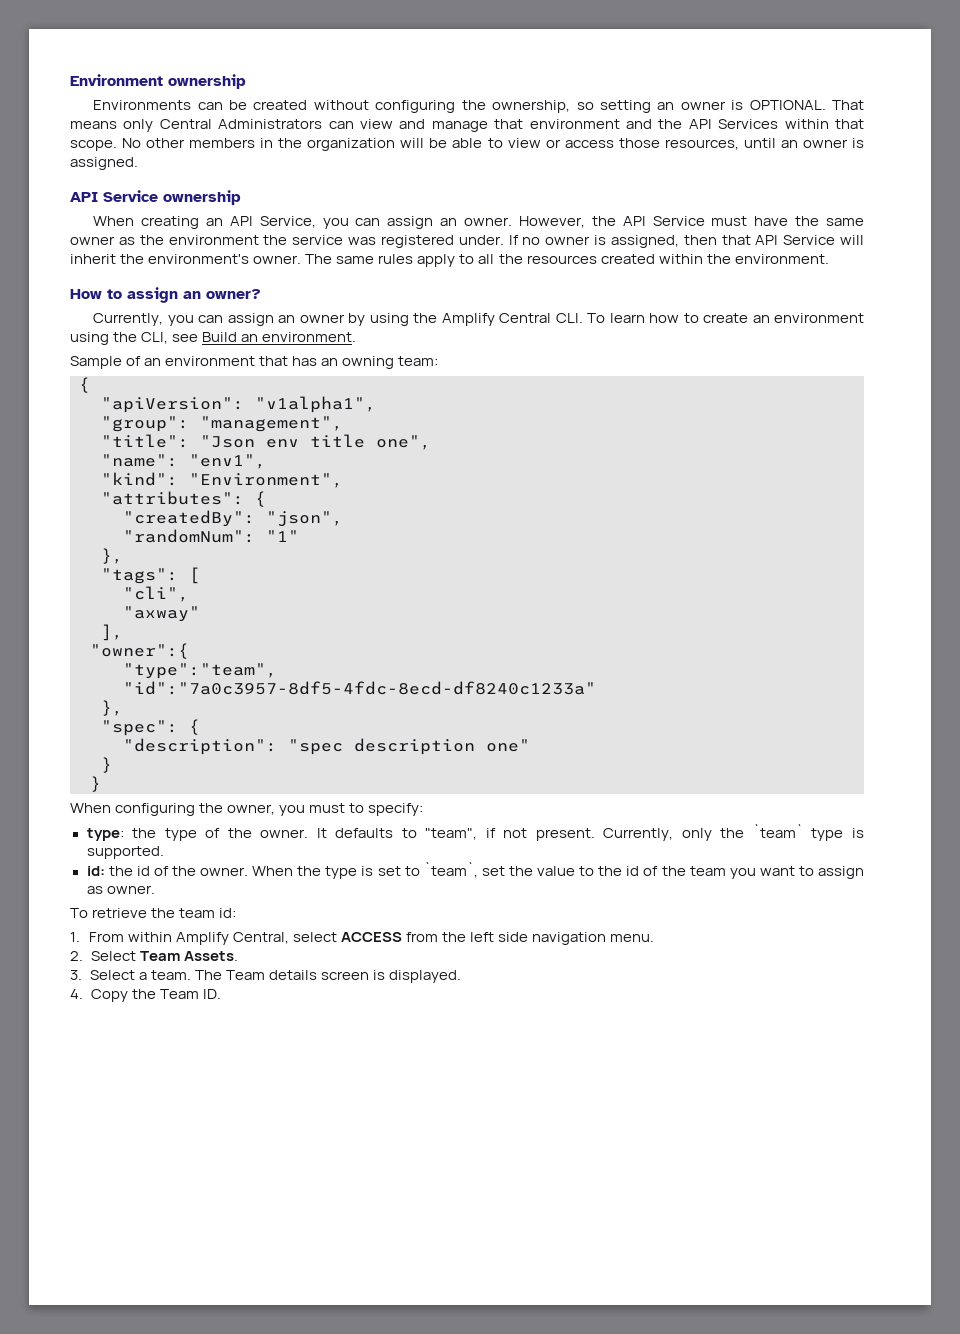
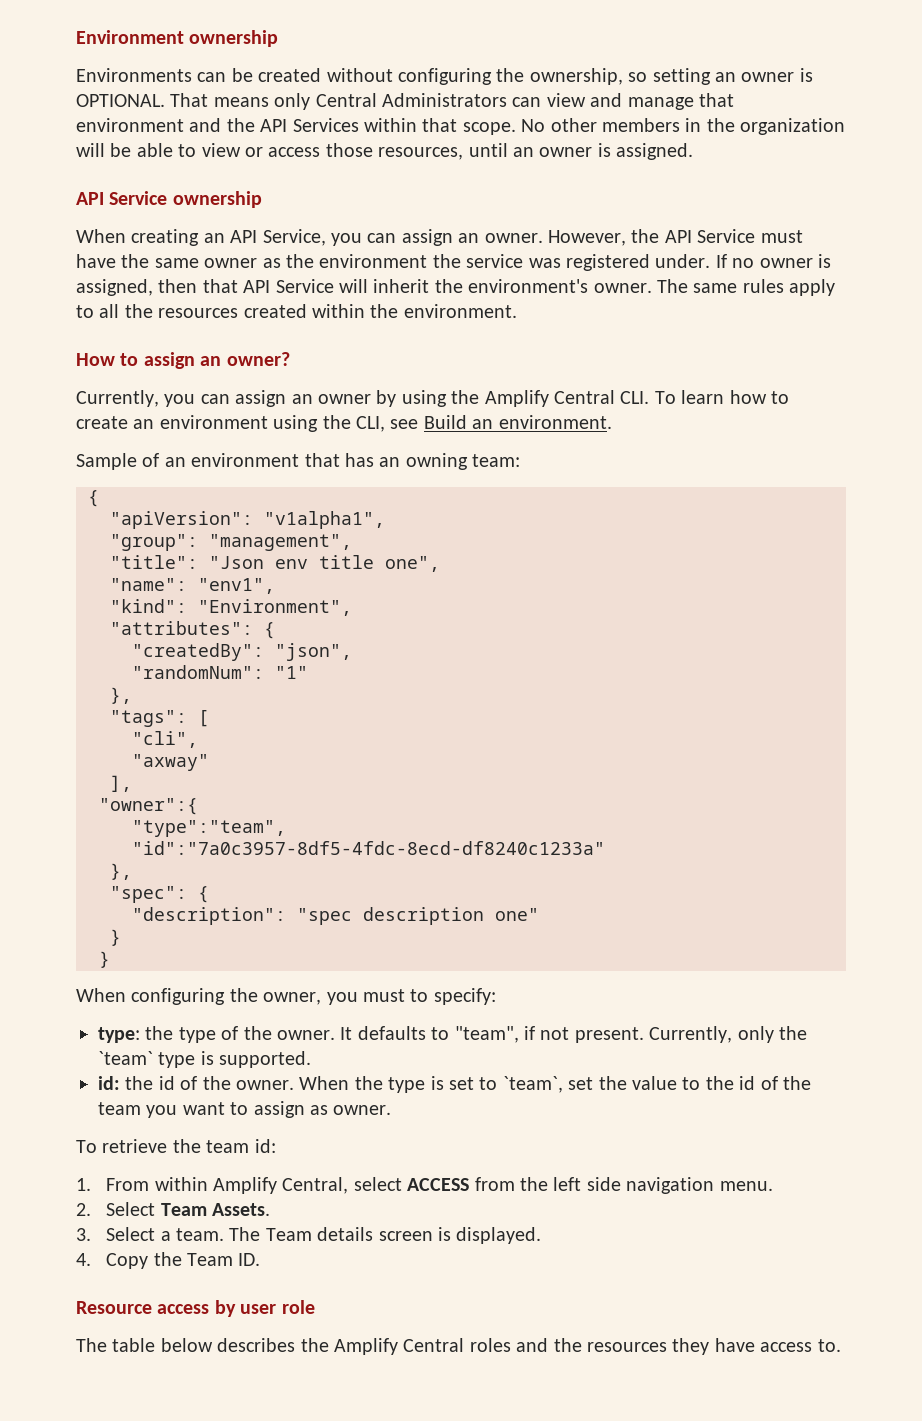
(221, 994) none -> [76,1300,315,1317] [76,1338,841,1355] // Resource access by user role // The table below describes the Amplify Central roles and the resources they have access to.

